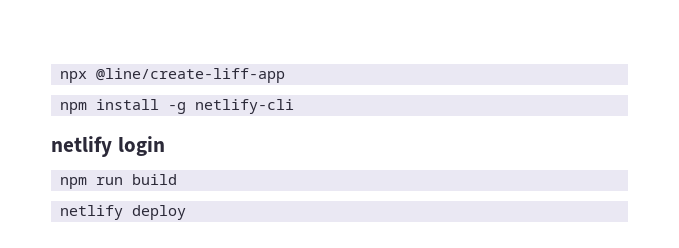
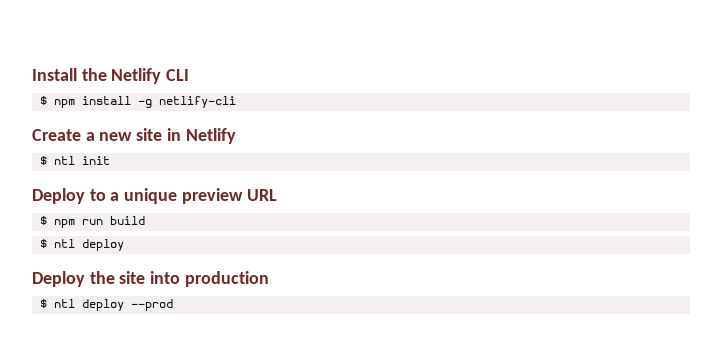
[60,68,285,83] npx @line/create-liff-app // -> [32,68,190,84] [40,96,48,105] Install the Netlify CLI // $
[51,136,165,157] netlify login // -> [32,128,236,144] [40,156,111,165] [32,188,277,204] [40,216,48,225] Create a new site in Netlify // $ ntl init // Deploy to a unique preview URL // $
[60,205,186,220] netlify deploy -> [40,239,125,251] [32,271,269,287] [40,299,174,311] $ ntl deploy // Deploy the site into production // $ ntl deploy --prod

